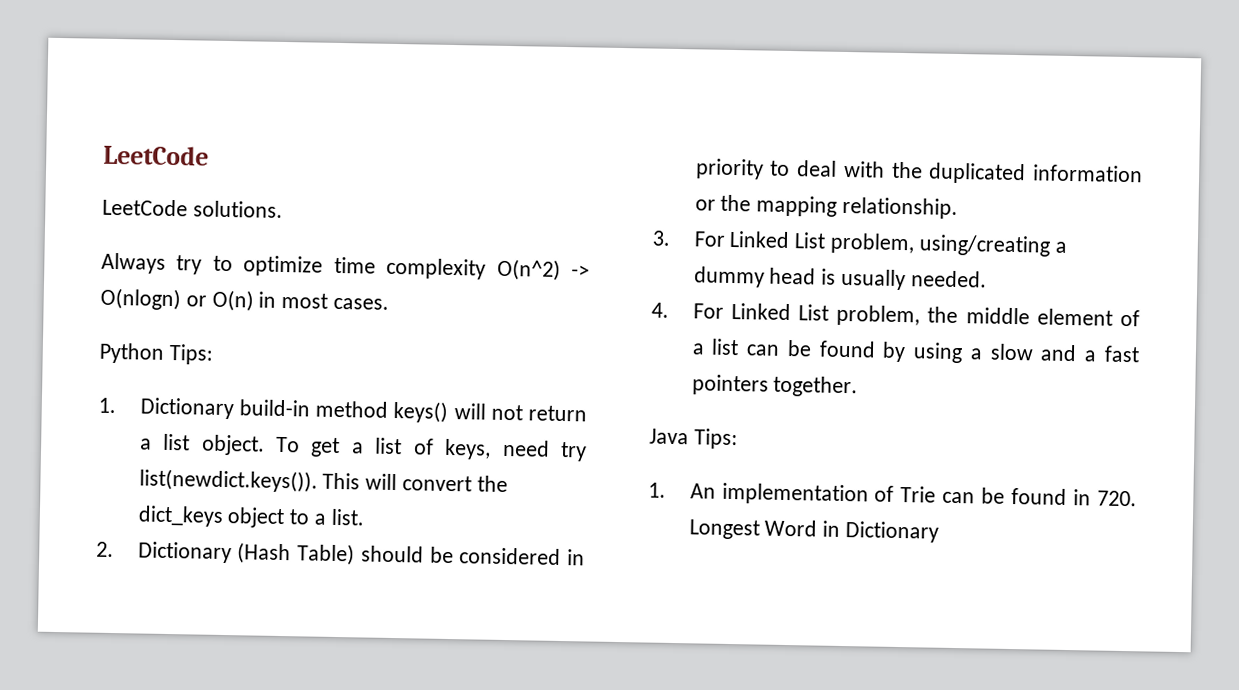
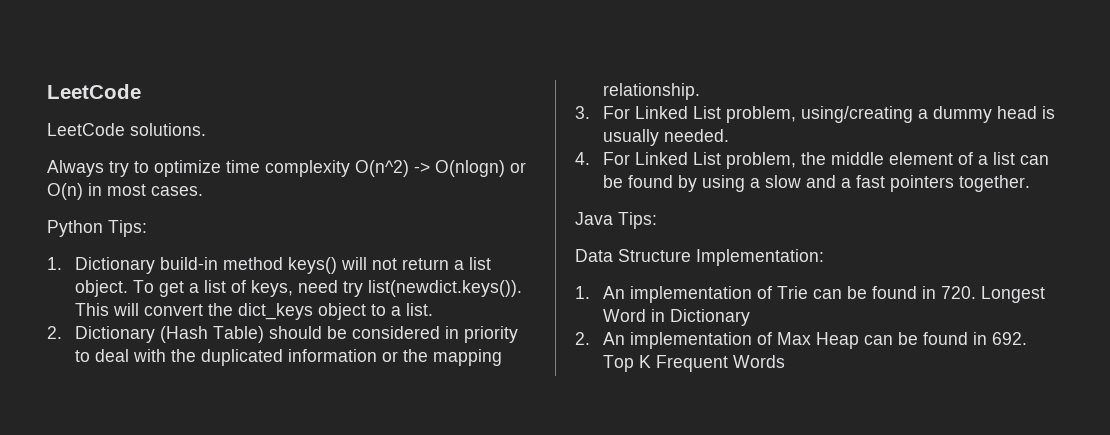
(738, 439) none -> [575,249,824,266] // Data Structure Implementation:
(940, 532) none -> [575,332,1028,349] [603,355,786,372] // 2. An implementation of Max Heap can be found in 692. Top K Frequent Words

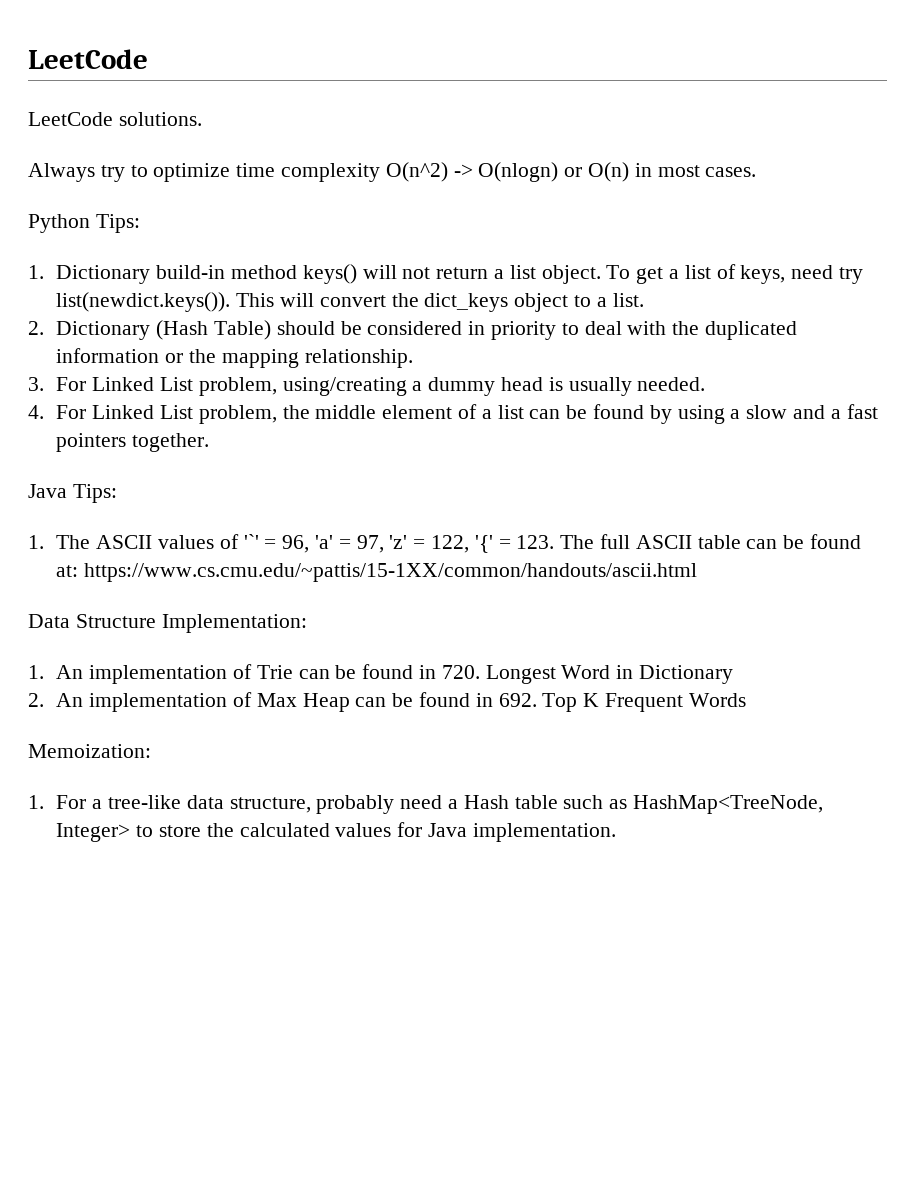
(657, 220) none -> [28,534,862,553] [56,563,698,582] // 1. The ASCII values of '`' = 96, 'a' = 97, 'z' = 122, '{' = 123. The full ASCII table can be found at: https://www.cs.cmu.edu/~pattis/15-1XX/common/handouts/ascii.html
(786, 361) none -> [28,744,151,758] [28,795,824,814] [56,822,616,842] // Memoization: // 1. For a tree-like data structure, probably need a Hash table such as HashMap<TreeNode, Integer> to store the calculated values for Java implementation.

